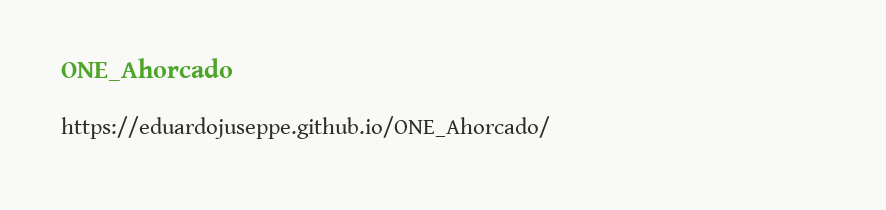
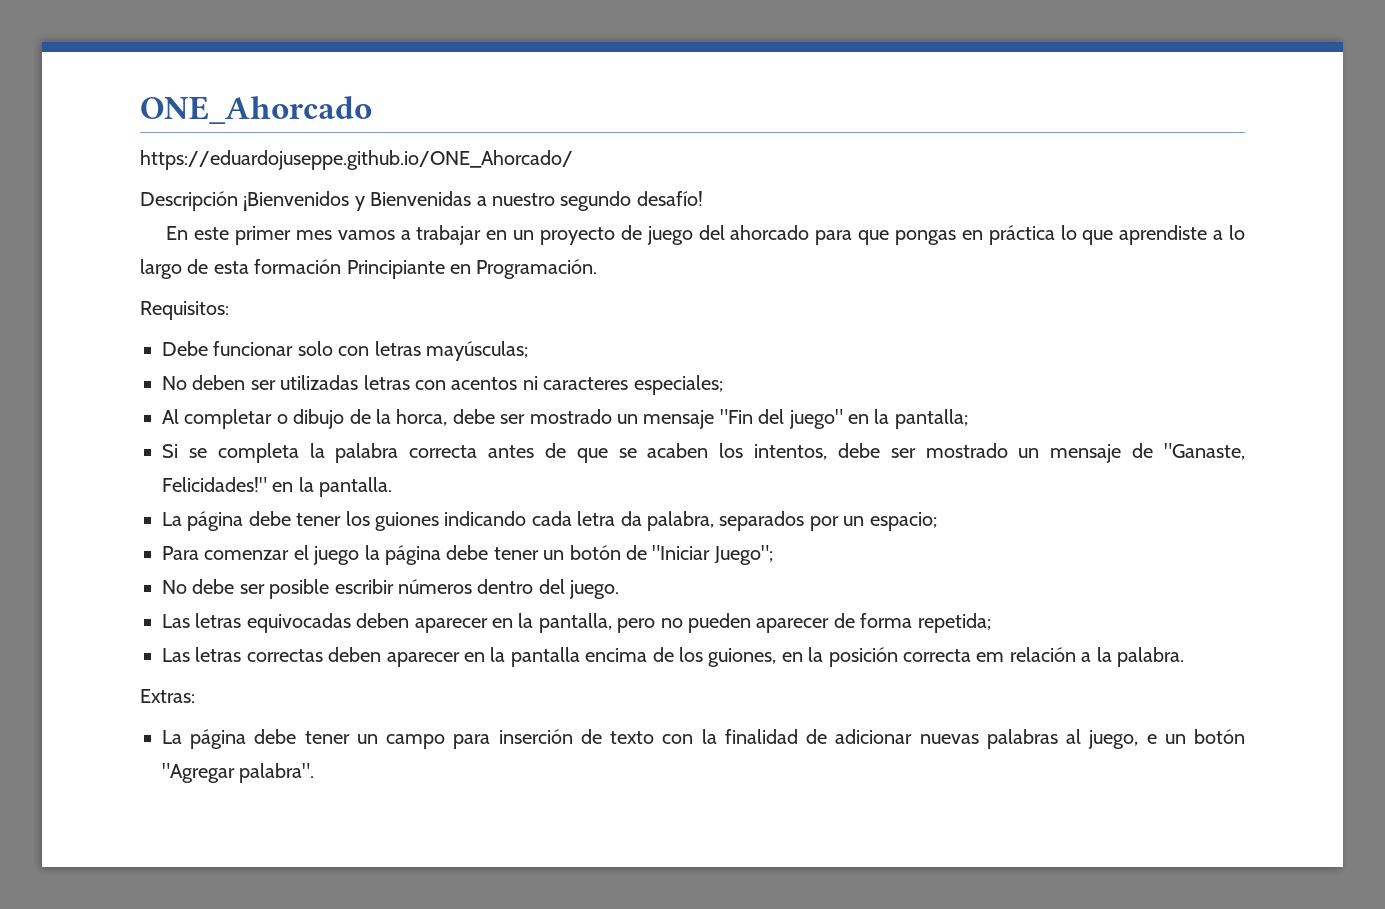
(550, 127) none -> [140,191,703,211] [166,225,1245,245] [140,259,598,279] [140,301,229,320] [162,341,528,361] [162,375,723,395] [162,409,968,429] [162,443,1246,463] [162,477,393,497] [162,511,937,531] [162,545,773,565] [162,579,620,599] [162,613,991,633] [162,647,1184,667] [140,689,195,703] [162,729,1245,749] [162,763,315,783] // Descripción ¡Bienvenidos y Bienvenidas a nuestro segundo desafío! // En este primer mes vamos a trabajar en un proyecto de juego del ahorcado para que pongas en práctica lo que aprendiste a lo largo de esta formación Principiante en Programación. // Requisitos: // Debe funcionar solo con letras mayúsculas; // No deben ser utilizadas letras con acentos ni caracteres especiales; // Al completar o dibujo de la horca, debe ser mostrado un mensaje "Fin del juego" en la pantalla; // Si se completa la palabra correcta antes de que se acaben los intentos, debe ser mostrado un mensaje de "Ganaste, Felicidades!" en la pantalla. // La página debe tener los guiones indicando cada letra da palabra, separados por un espacio; // Para comenzar el juego la página debe tener un botón de "Iniciar Juego"; // No debe ser posible escribir números dentro del juego. // Las letras equivocadas deben aparecer en la pantalla, pero no pueden aparecer de forma repetida; // Las letras correctas deben aparecer en la pantalla encima de los guiones, en la posición correcta em relación a la palabra. // Extras: // La página debe tener un campo para inserción de texto con la finalidad de adicionar nuevas palabras al juego, e un botón "Agregar palabra".

